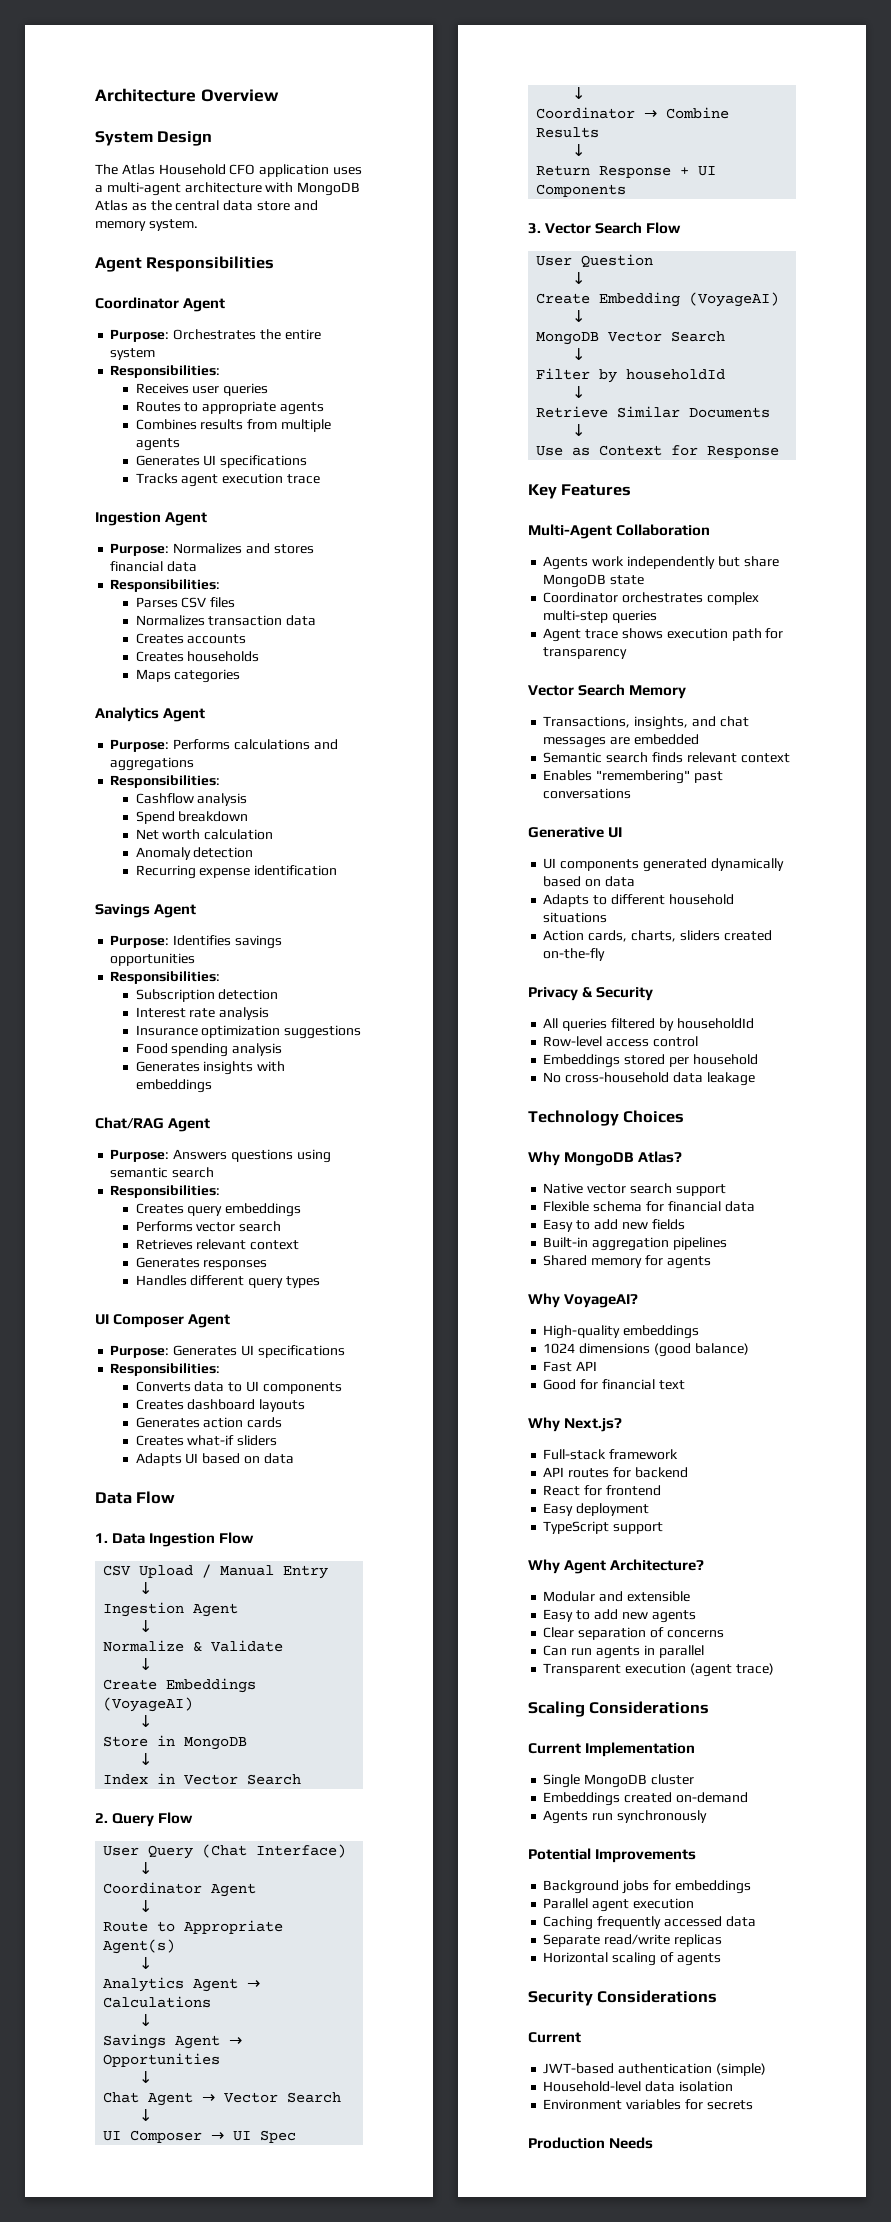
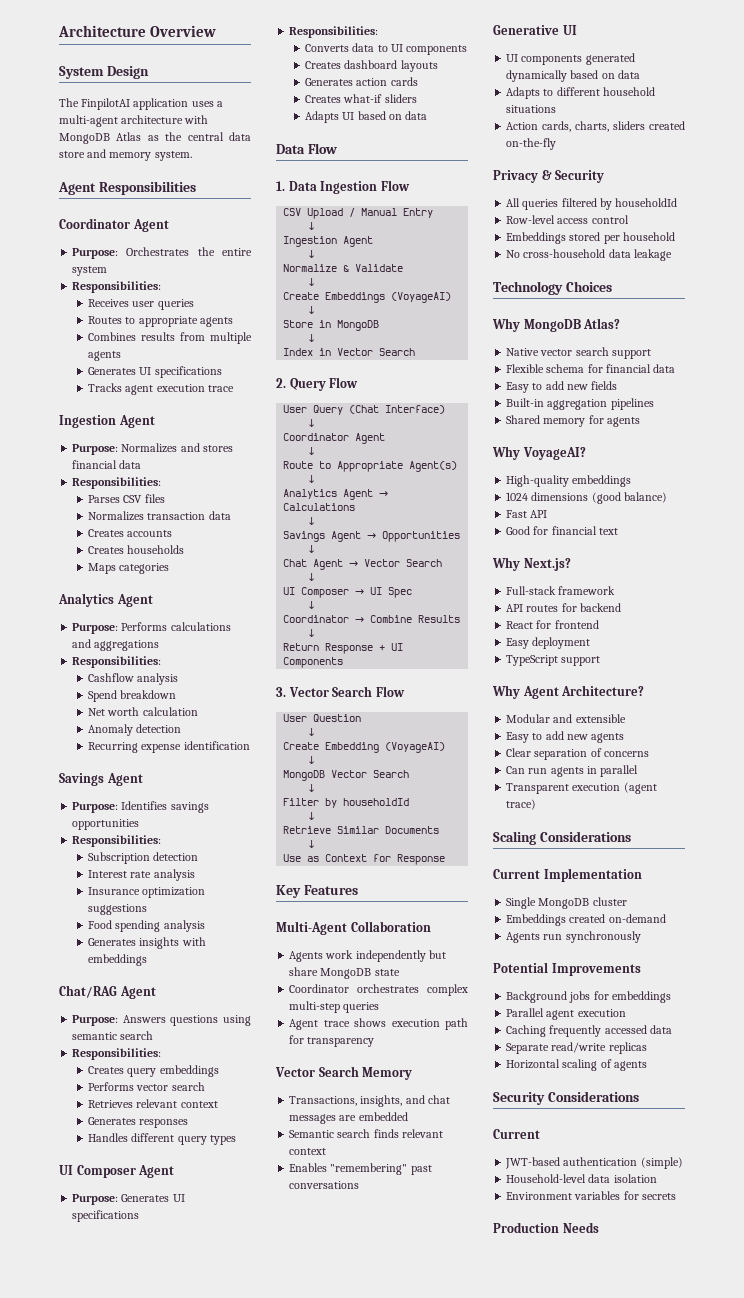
[121,164,256,175] Atlas Household CFO -> [81,98,131,110] FinpilotAI

